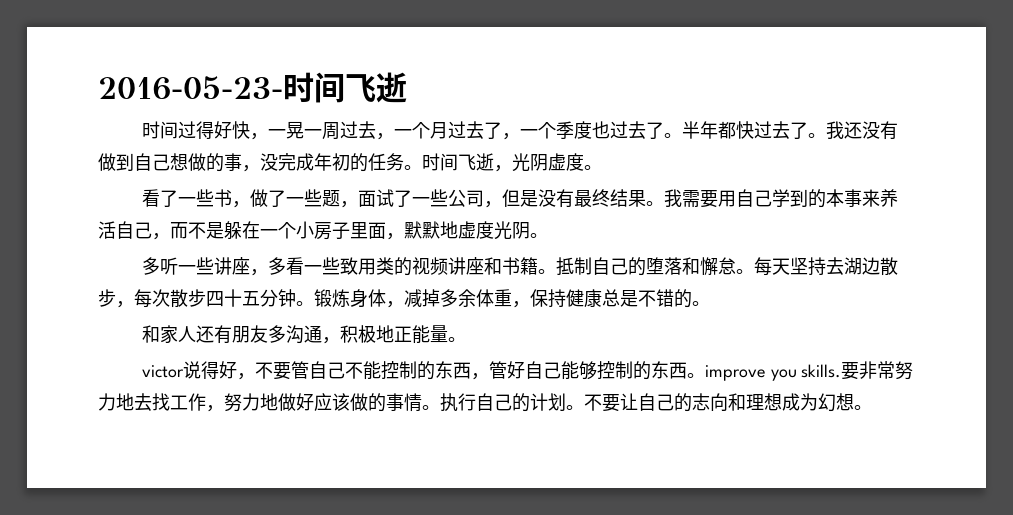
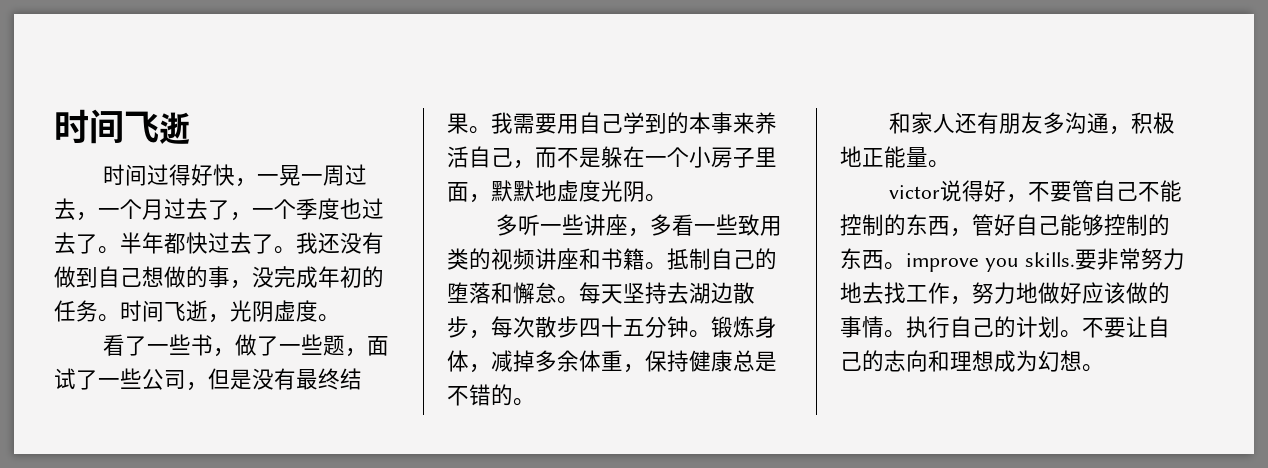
[98,76,283,100] 2016-05-23- -> (54, 126) none

